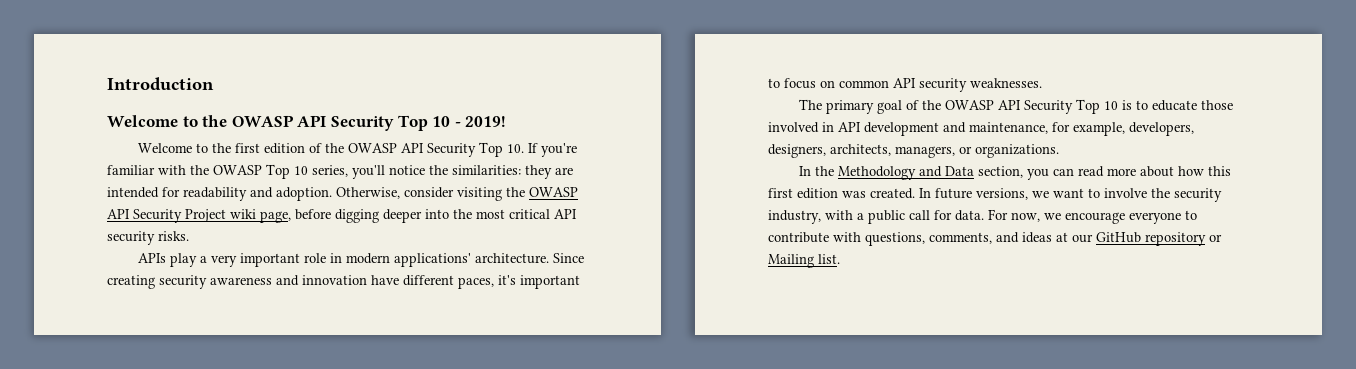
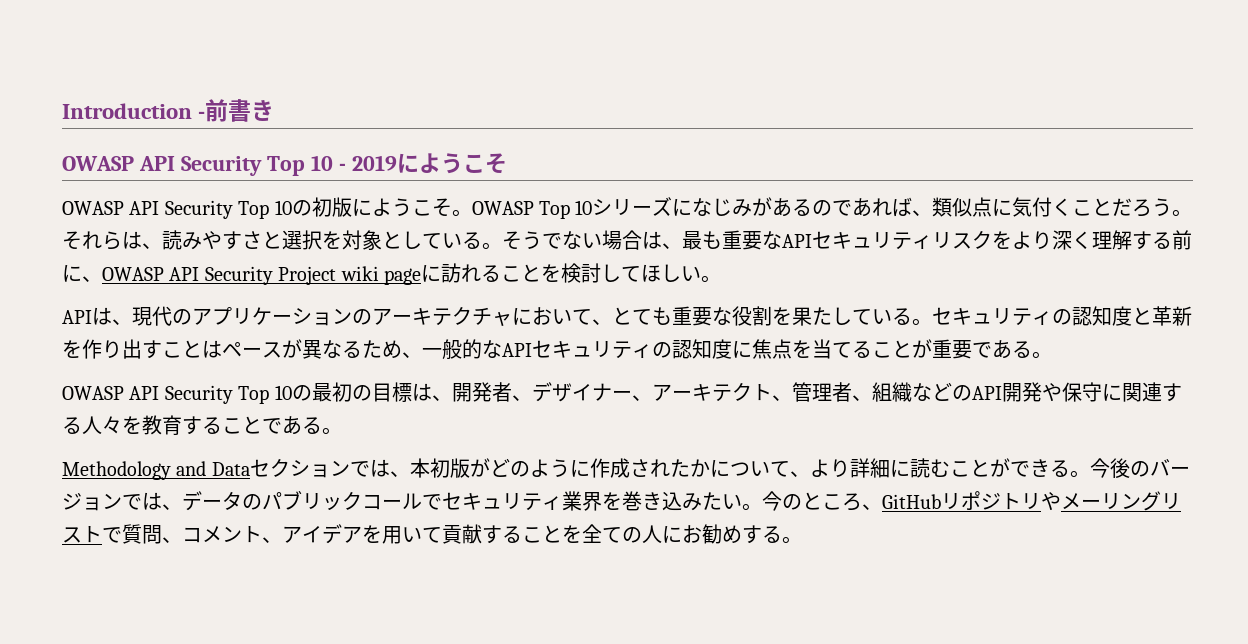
[107,115,228,127] // Welcome to the -> [198,99,275,122] -前書き //
[465,116,507,127] [137,142,577,157] [107,164,573,179] [107,187,525,201] 2019! // Welcome to the first edition of the OWASP API Security Top 10. If you're familiar with the OWASP Top 10 series, you'll notice the similarities: they are intended for readability and adoption. Otherwise, consider visiting the -> [351,153,507,174] [62,197,1193,219] [62,230,1192,250] [62,265,102,282] 2019にようこそ // OWASP API Security Top 10の初版にようこそ。OWASP Top 10シリーズになじみがあるのであれば、類似点に気付くことだろう。それらは、読みやすさと選択を対象としている。そうでない場合は、最も重要なAPIセキュリティリスクをより深く理解する前に、
[260,209,577,223] [107,231,189,245] [137,253,584,267] [107,275,580,289] [768,78,1042,92] [798,99,1233,114] [768,122,1194,136] [768,144,1059,158] [798,166,1231,180] [768,188,1222,202] [768,209,1197,224] [768,232,1222,246] [768,254,840,268] page, before digging deeper into the most critical API security risks. // APIs play a very important role in modern applications' architecture. Since creating security awareness and innovation have different paces, it's important to focus on common API security weaknesses. // The primary goal of the OWASP API Security Top 10 is to educate those involved in API development and maintenance, for example, developers, designers, architects, managers, or organizations. // In the Methodology and Data section, you can read more about how this first edition was created. In future versions, we want to involve the security industry, with a public call for data. For now, we encourage everyone to contribute with questions, comments, and ideas at our GitHub repository or Mailing list. -> [384,263,721,285] [62,306,1192,326] [62,339,1052,359] [62,382,1182,404] [62,415,342,435] [62,458,1190,480] [62,490,1181,511] [62,524,802,544] pageに訪れることを検討してほしい。 // APIは、現代のアプリケーションのアーキテクチャにおいて、とても重要な役割を果たしている。セキュリティの認知度と革新を作り出すことはペースが異なるため、一般的なAPIセキュリティの認知度に焦点を当てることが重要である。 // OWASP API Security Top 10の最初の目標は、開発者、デザイナー、アーキテクト、管理者、組織などのAPI開発や保守に関連する人々を教育することである。 // Methodology and Dataセクションでは、本初版がどのように作成されたかについて、より詳細に読むことができる。今後のバージョンでは、データのパブリックコールでセキュリティ業界を巻き込みたい。今のところ、GitHubリポジトリやメーリングリストで質問、コメント、アイデアを用いて貢献することを全ての人にお勧めする。

